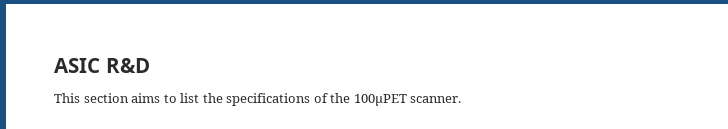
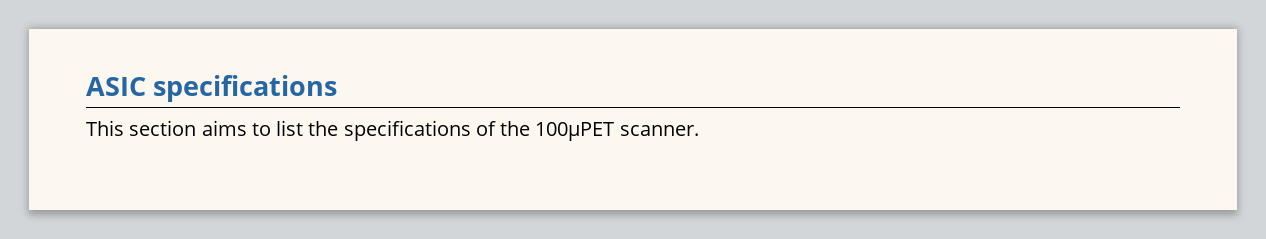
[105,58,150,73] R&D -> [153,75,338,102] specifications

